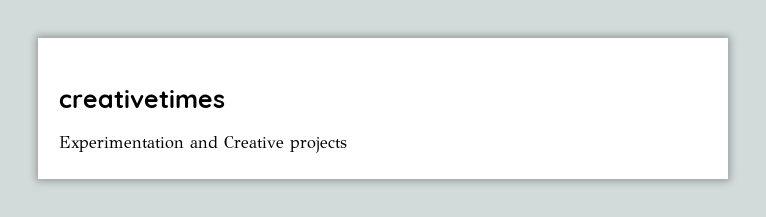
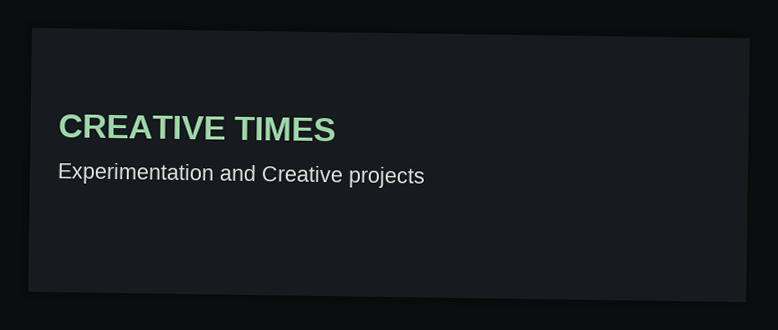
[59,90,225,108] creativetimes -> [58,114,337,142] CREATIVE TIMES

